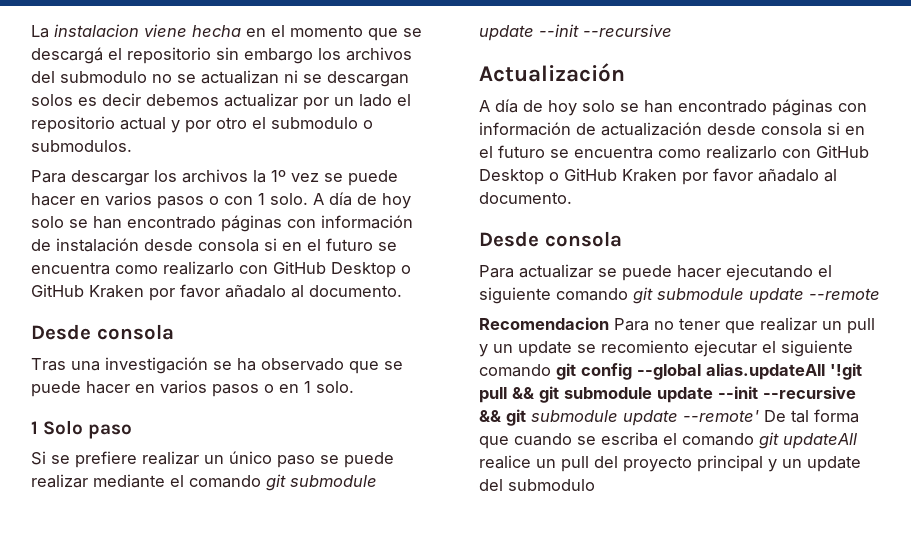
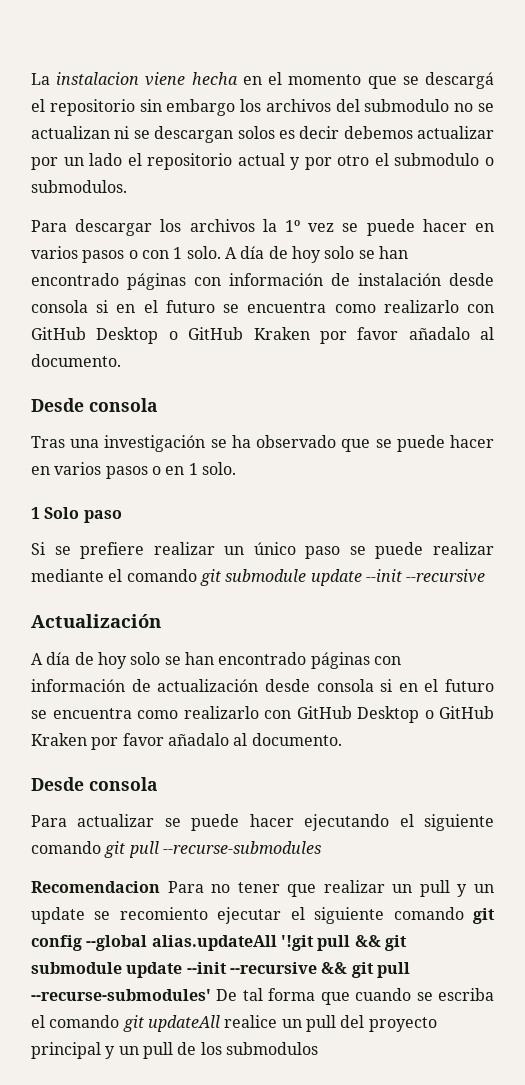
[657,288,880,304] submodule update --remote -> [128,841,321,858] pull --recurse-submodules
[531,410,759,426] submodule update --remote' -> [376,962,410,978] [31,989,211,1001] pull --recurse-submodules'
[807,456,861,472] [479,479,595,491] update del submodulo -> [142,1042,318,1059] pull de los submodulos

